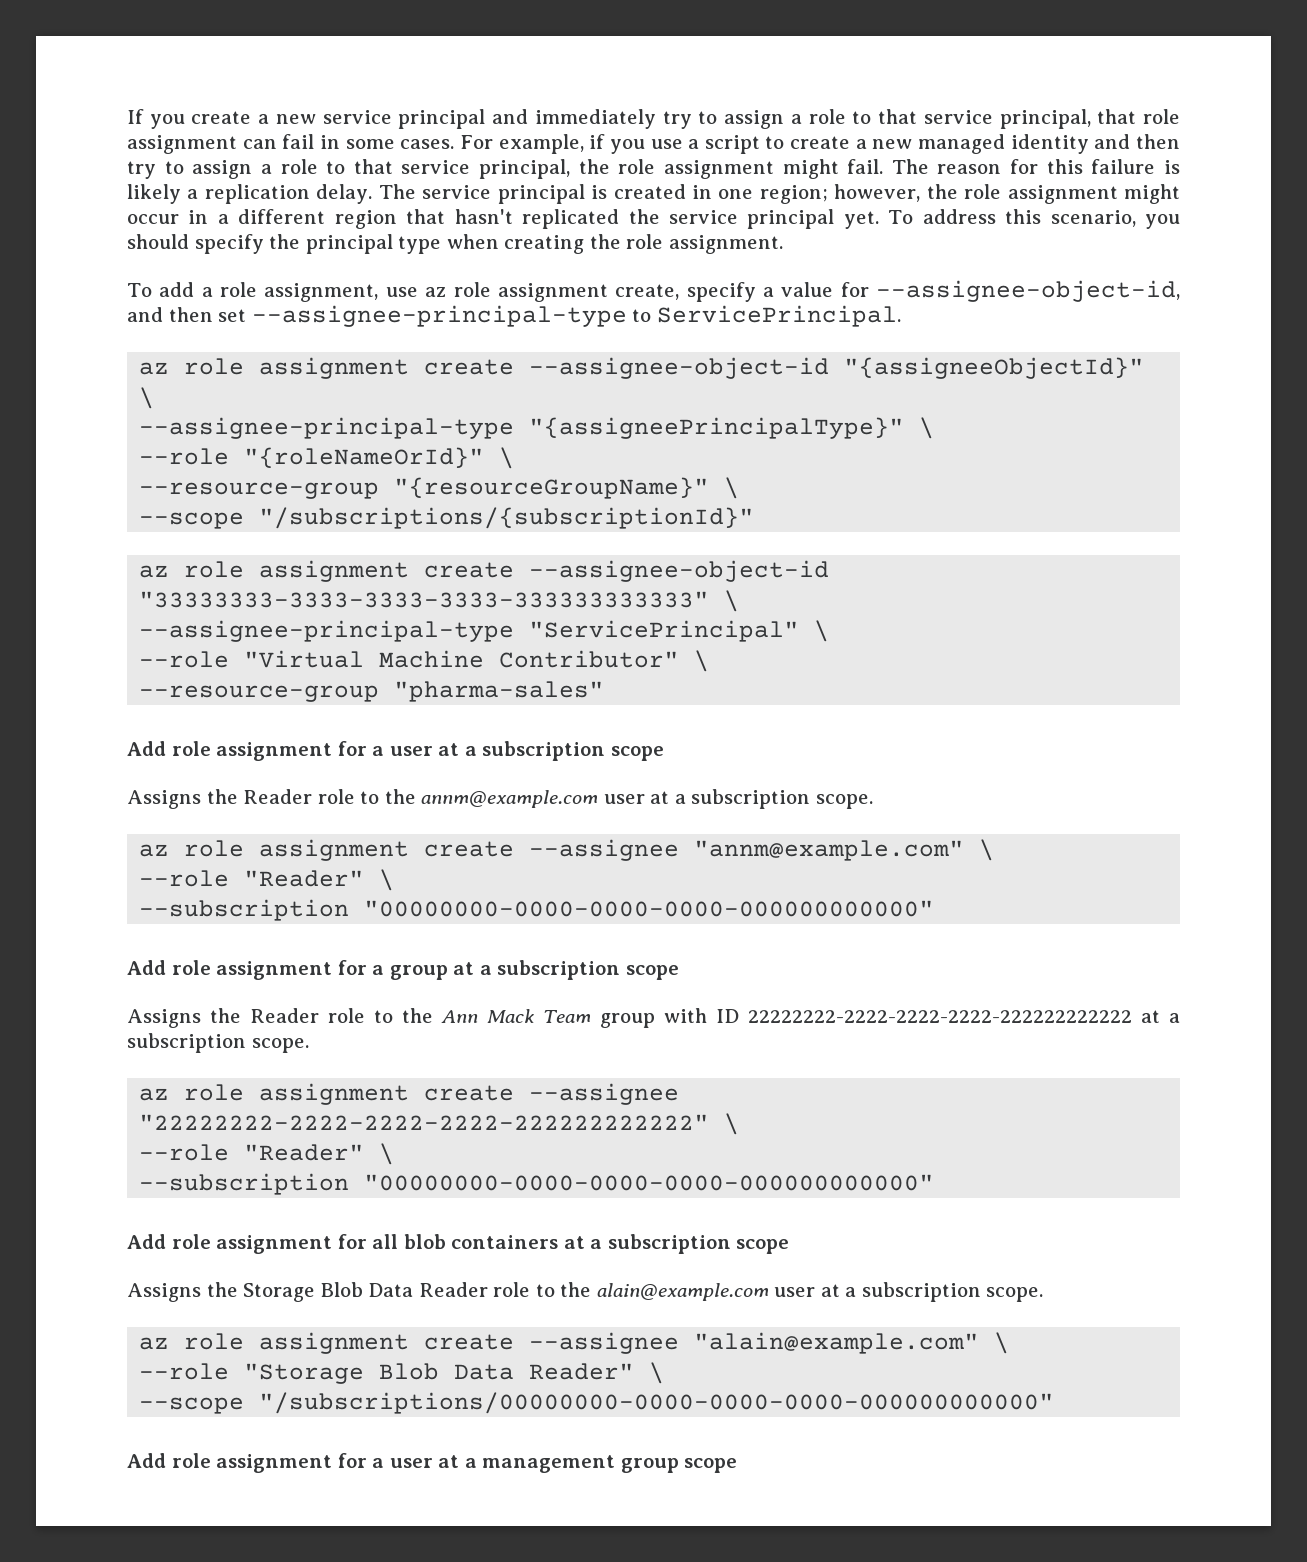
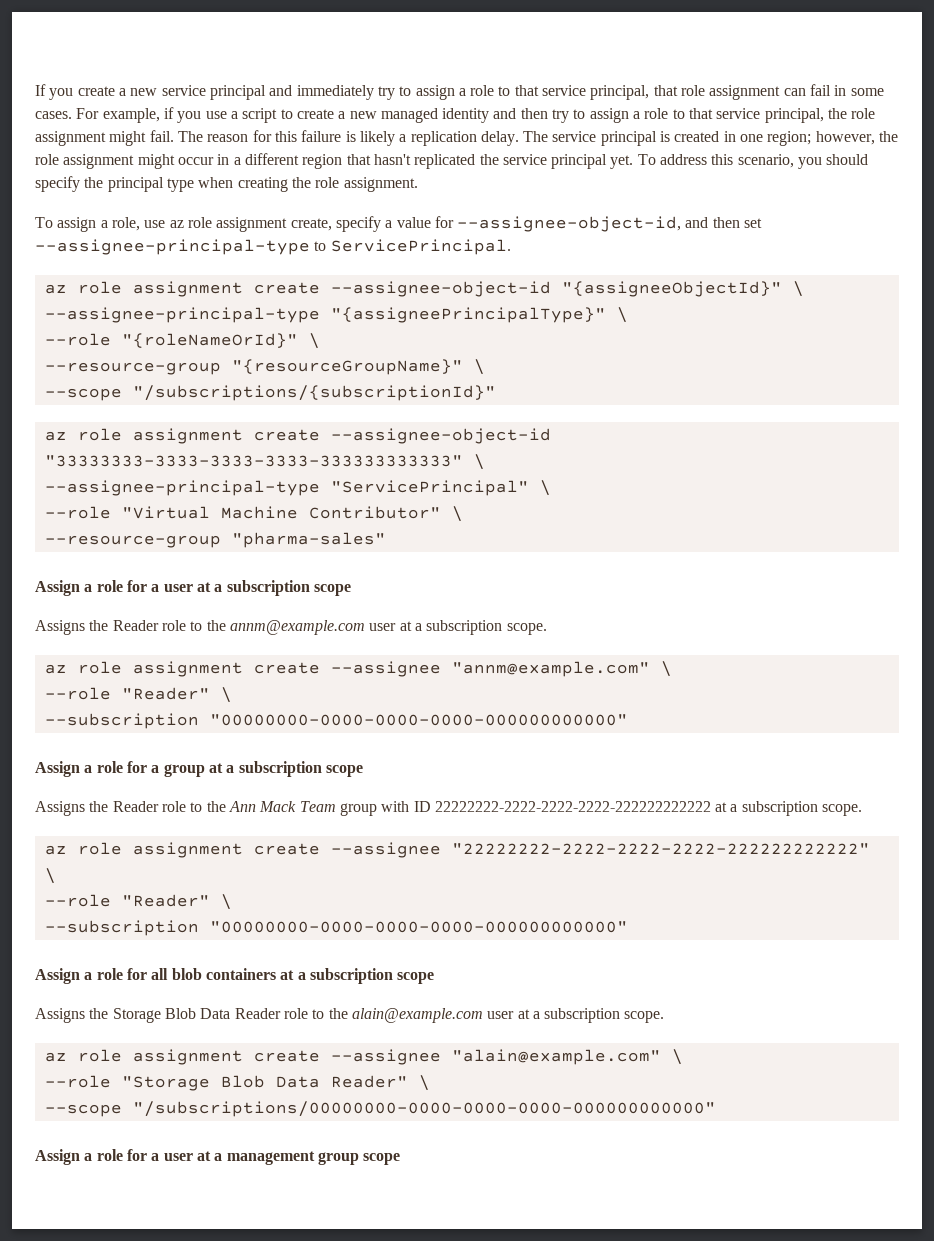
[159,282,379,302] add a role assignment, -> [57,217,140,232] assign a role,
[127,741,333,761] Add role assignment -> [35,580,123,596] Assign a role
[127,960,333,980] Add role assignment -> [35,761,123,777] Assign a role
[127,1234,333,1254] Add role assignment -> [35,968,123,984] Assign a role
[127,1453,333,1473] Add role assignment -> [35,1149,123,1165] Assign a role

